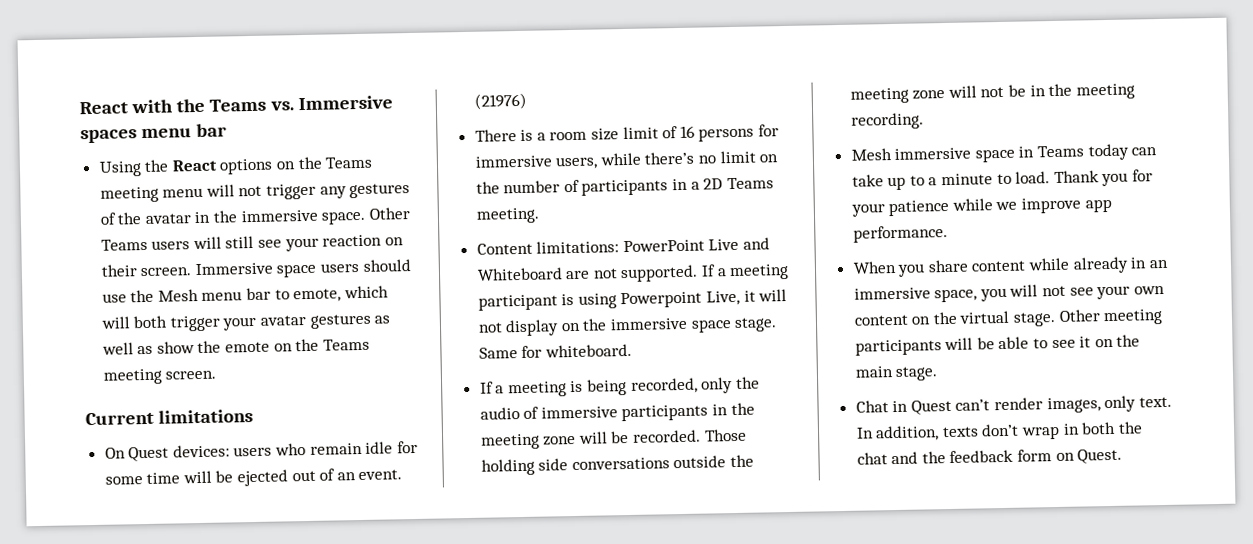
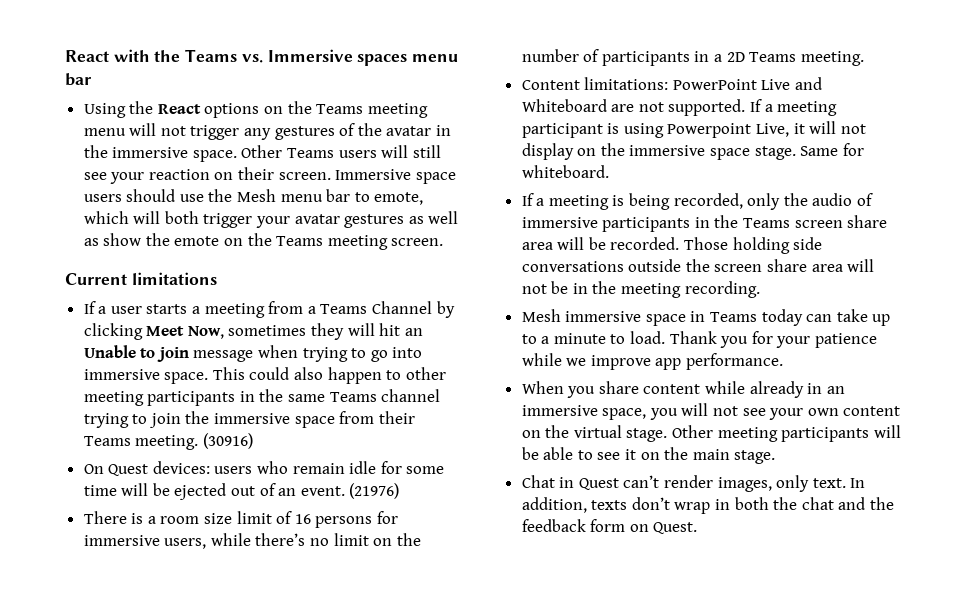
(254, 416) none -> [83,301,455,318] [83,323,423,340] [83,345,423,362] [83,367,446,384] [83,389,441,406] [83,411,415,428] [83,433,253,450] // If a user starts a meeting from a Teams Channel by clicking Meet Now, sometimes they will hit an Unable to join message when trying to go into immersive space. This could also happen to other meeting participants in the same Teams channel trying to join the immersive space from their Teams meeting. (30916)
[480,433,577,450] meeting zone -> [743,215,888,228] [521,242,553,250] Teams screen share area
[849,87,946,104] meeting zone -> [714,259,843,272] screen share area

